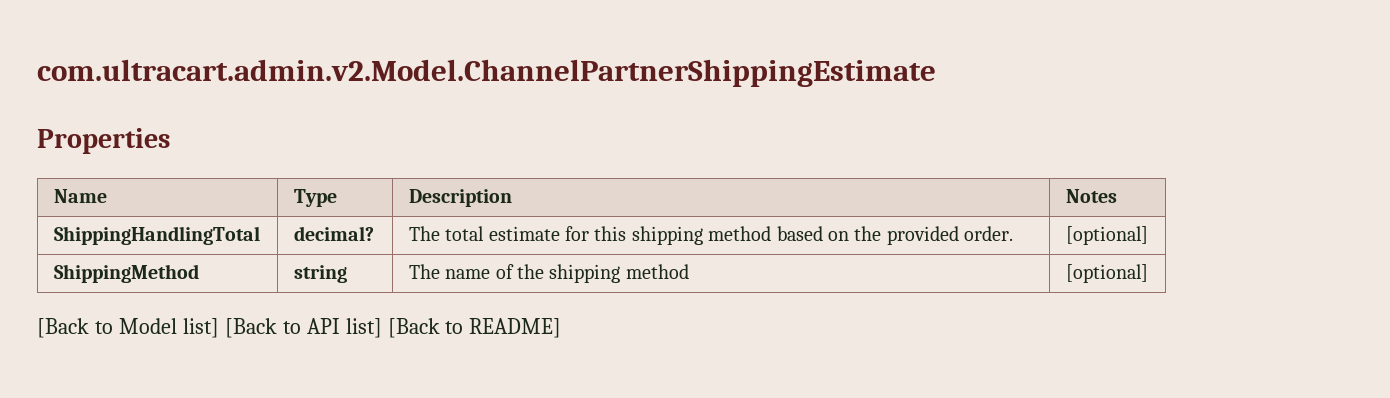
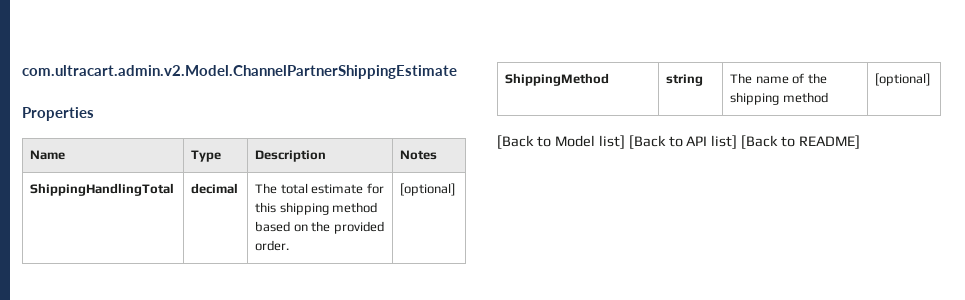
[293,226,374,241] decimal? -> [191,183,239,194] decimal

